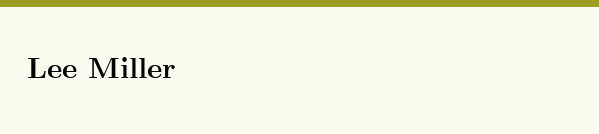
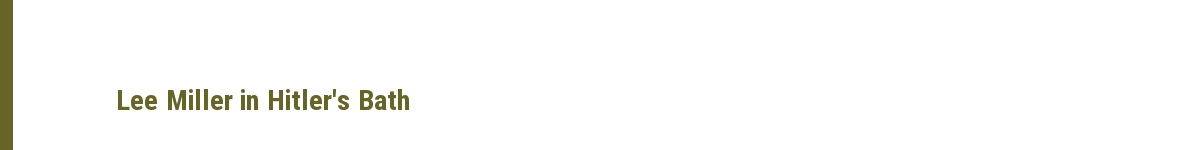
(176, 67) none -> [240,89,410,110] in Hitler's Bath

